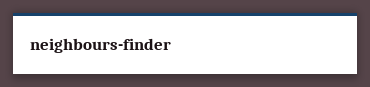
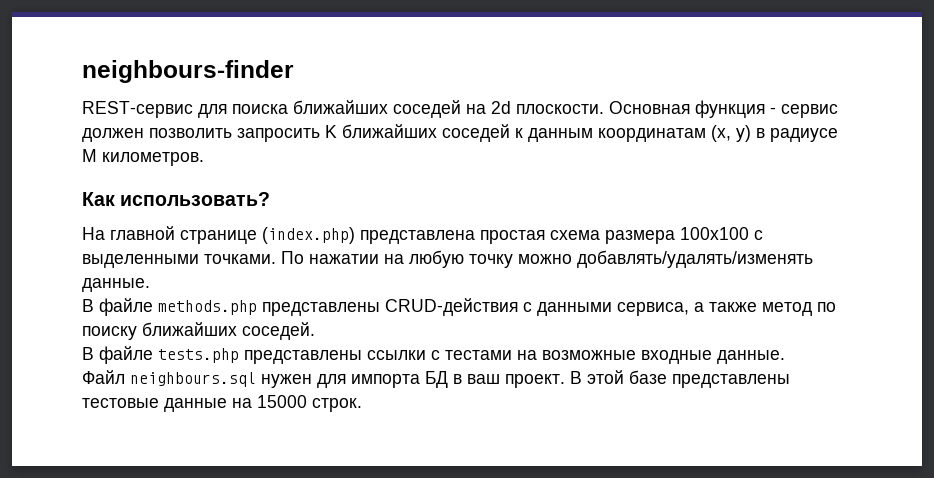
(171, 45) none -> [82,100,838,118] [82,124,838,142] [82,149,204,166] [82,192,271,206] [82,226,763,244] [82,250,813,268] [82,278,150,292] [82,298,836,316] [82,322,315,340] [82,346,785,364] [82,370,790,388] [82,395,362,412] // REST-сервис для поиска ближайших соседей на 2d плоскости. Основная функция - сервис должен позволить запросить K ближайших соседей к данным координатам (x, y) в радиусе M километров. // Как использовать? // На главной странице (index.php) представлена простая схема размера 100x100 с выделенными точками. По нажатии на любую точку можно добавлять/удалять/изменять данные. // В файле methods.php представлены CRUD-действия с данными сервиса, а также метод по поиску ближайших соседей. // В файле tests.php представлены ссылки с тестами на возможные входные данные. // Файл neighbours.sql нужен для импорта БД в ваш проект. В этой базе представлены тестовые данные на 15000 строк.

